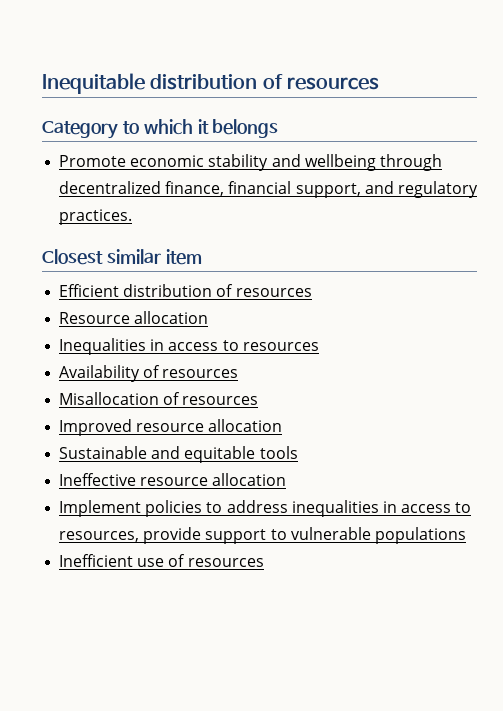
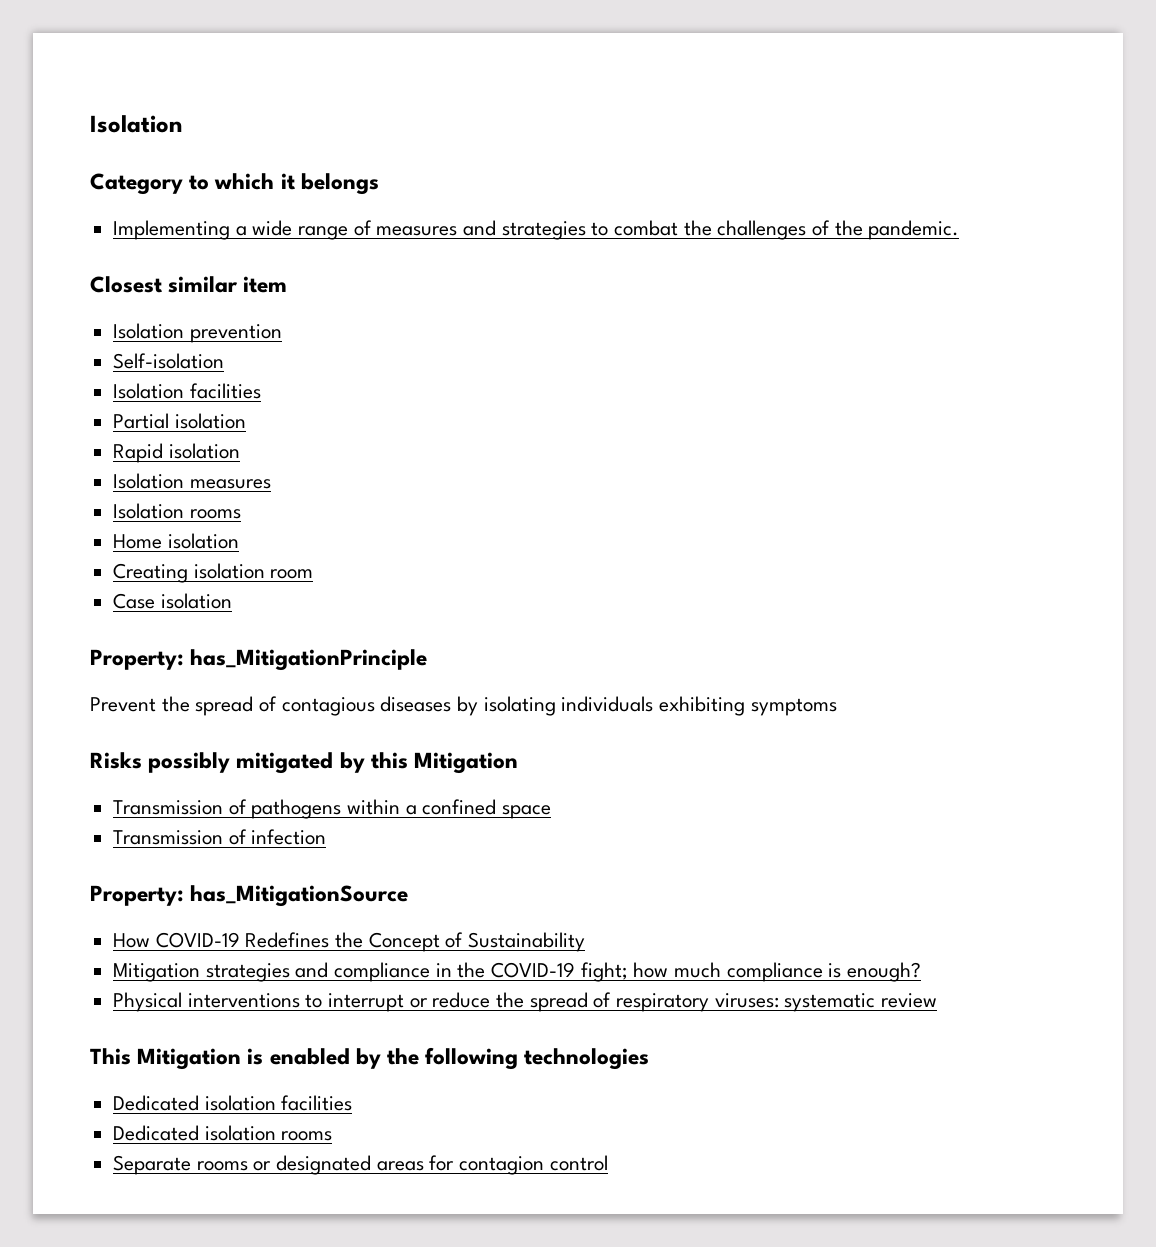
[42,73,379,94] Inequitable distribution of resources -> [90,115,182,133] Isolation
[59,154,442,171] [59,181,478,198] [59,209,133,225] [42,249,202,265] [59,284,312,297] [59,311,209,324] [59,338,319,355] [59,365,239,382] [59,392,259,405] [59,419,283,436] [59,446,298,463] [59,473,287,486] [59,500,472,517] [59,527,466,544] [59,554,264,567] Promote economic stability and wellbeing through decentralized finance, financial support, and regulatory practices. // Closest similar item // Efficient distribution of resources // Resource allocation // Inequalities in access to resources // Availability of resources // Misallocation of resources // Improved resource allocation // Sustainable and equitable tools // Ineffective resource allocation // Implement policies to address inequalities in access to resources, provide support to vulnerable populations // Inefficient use of resources -> [113,220,960,240] [90,276,288,293] [113,323,282,343] [113,353,225,369] [113,383,261,399] [113,413,246,429] [113,443,240,463] [113,473,271,489] [113,503,241,519] [113,533,239,549] [113,563,314,583] [113,593,232,609] [90,649,428,671] [90,696,837,716] [90,752,519,774] [113,799,552,819] [113,829,327,845] [90,885,409,907] [113,932,586,952] [113,962,922,982] [113,992,938,1012] [90,1047,650,1070] [113,1095,353,1111] [113,1125,333,1141] [113,1155,608,1175] Implementing a wide range of measures and strategies to combat the challenges of the pandemic. // Closest similar item // Isolation prevention // Self-isolation // Isolation facilities // Partial isolation // Rapid isolation // Isolation measures // Isolation rooms // Home isolation // Creating isolation room // Case isolation // Property: has_MitigationPrinciple // Prevent the spread of contagious diseases by isolating individuals exhibiting symptoms // Risks possibly mitigated by this Mitigation // Transmission of pathogens within a confined space // Transmission of infection // Property: has_MitigationSource // How COVID-19 Redefines the Concept of Sustainability // Mitigation strategies and compliance in the COVID-19 fight; how much compliance is enough? // Physical interventions to interrupt or reduce the spread of respiratory viruses: systematic review // This Mitigation is enabled by the following technologies // Dedicated isolation facilities // Dedicated isolation rooms // Separate rooms or designated areas for contagion control

